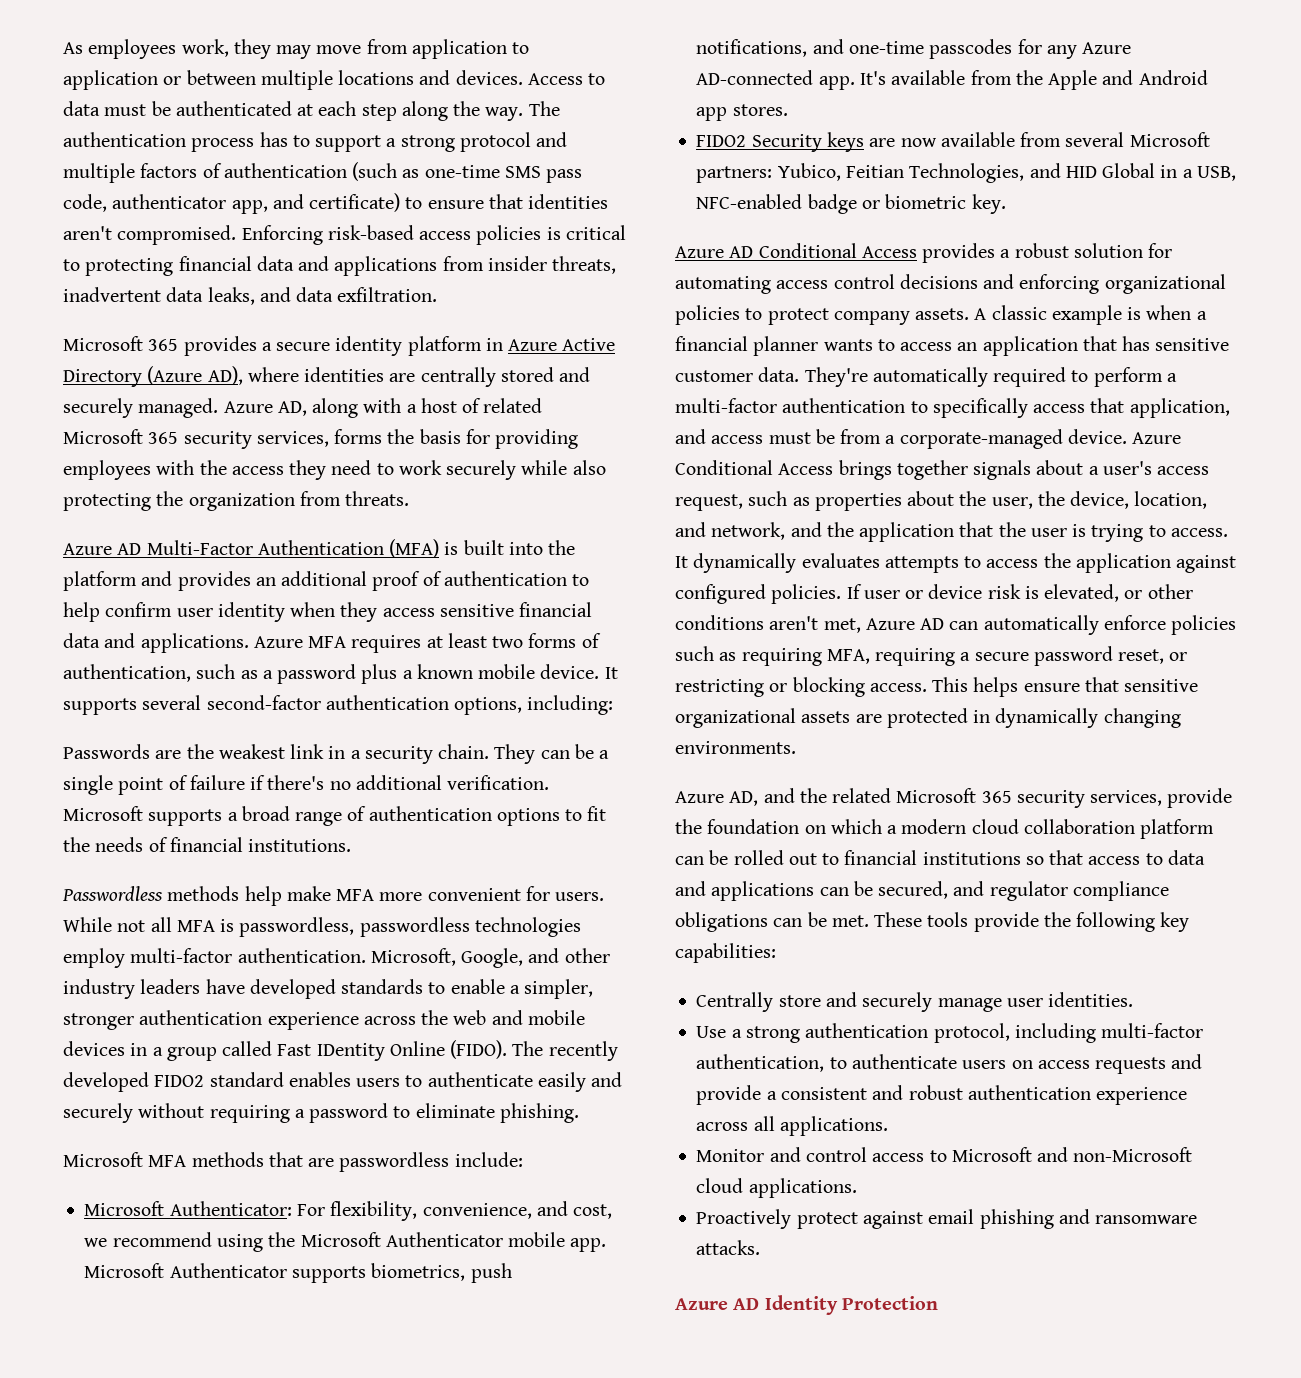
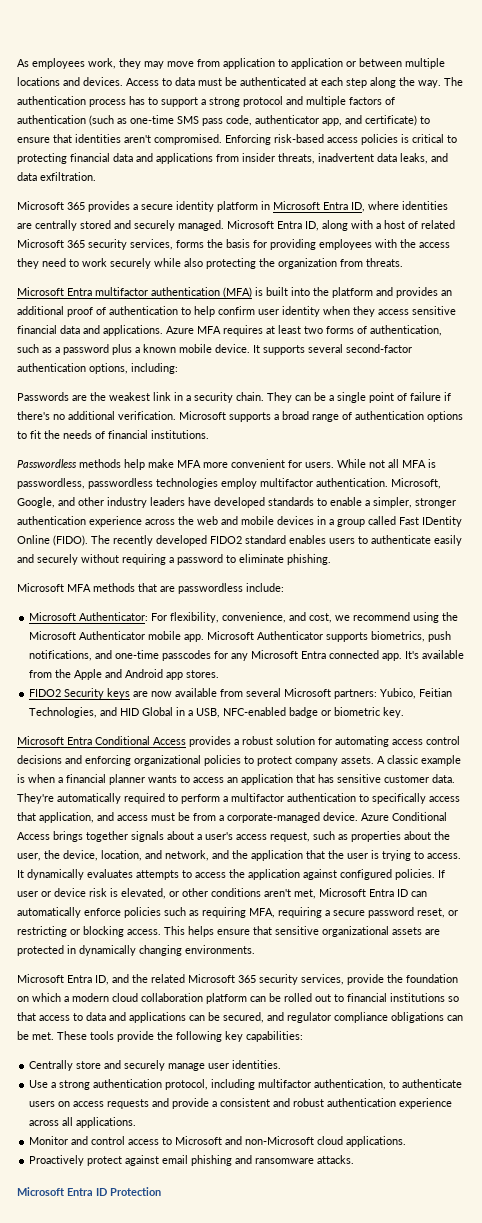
[508,338,616,351] [63,366,243,387] Azure Active Directory (Azure AD), -> [273,201,365,212] Microsoft Entra ID,
[223,401,307,416] Azure AD, -> [227,220,319,231] Microsoft Entra ID,
[63,540,384,555] Azure AD Multi-Factor Authentication -> [17,287,220,296] Microsoft Entra multifactor authentication
[130,948,233,963] multi-factor -> [260,478,313,487] multifactor
[1082,42,1132,54] [696,70,814,85] Azure AD-connected -> [251,650,380,659] Microsoft Entra connected
[675,246,754,258] Azure AD -> [17,736,92,745] Microsoft Entra
[675,398,777,413] multi-factor -> [231,793,284,802] multifactor
[865,618,945,630] Azure AD -> [319,888,408,897] Microsoft Entra ID
[675,791,759,806] Azure AD, -> [17,974,109,985] Microsoft Entra ID,
[1101,1023,1204,1038] multi-factor -> [258,1079,312,1088] multifactor
[675,1295,838,1315] Azure AD Identity -> [17,1187,107,1196] Microsoft Entra ID

